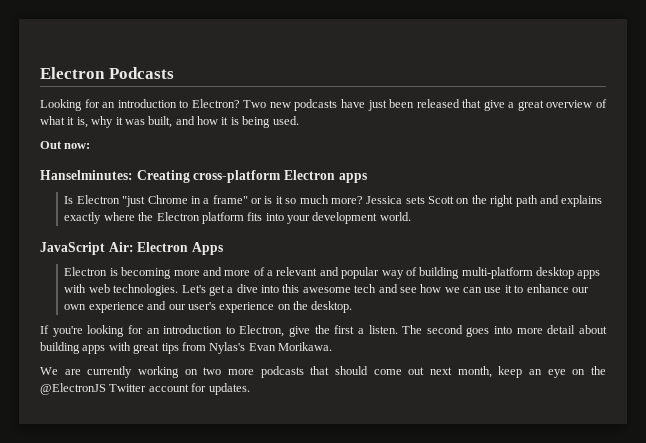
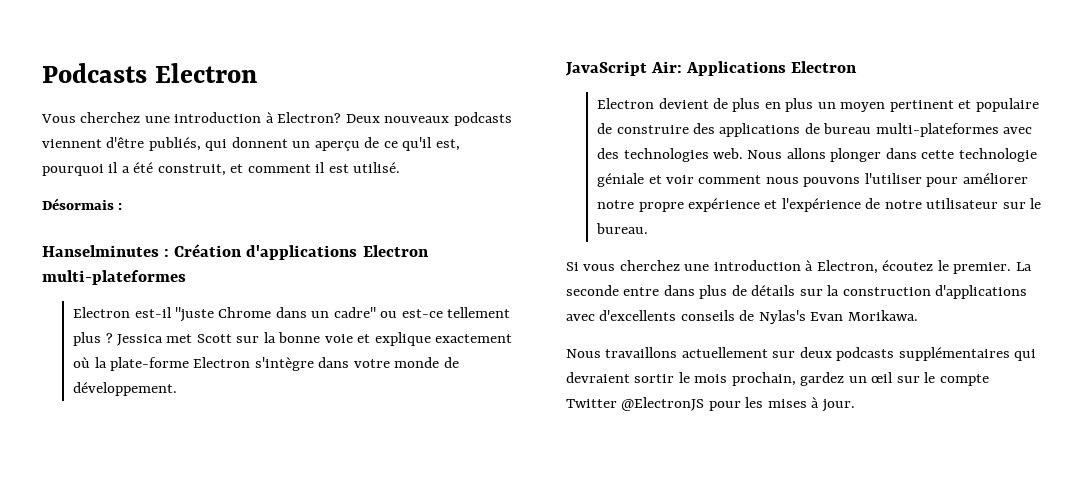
[40,67,174,79] [40,99,607,111] [40,116,299,128] [40,141,91,149] [40,170,367,183] [64,195,603,207] [64,212,411,224] Electron Podcasts // Looking for an introduction to Electron? Two new podcasts have just been released that give a great overview of what it is, why it was built, and how it is being used. // Out now: // Hanselminutes: Creating cross-platform Electron apps // Is Electron "just Chrome in a frame" or is it so much more? Jessica sets Scott on the right path and explains exactly where the Electron platform fits into your development world. -> [42,63,258,83] [41,112,512,126] [42,137,460,151] [42,162,401,176] [42,198,123,210] [42,244,429,260] [42,270,186,285] [73,307,511,322] [73,332,513,346] [73,357,459,371] [73,382,178,396] Podcasts Electron // Vous cherchez une introduction à Electron? Deux nouveaux podcasts viennent d'être publiés, qui donnent un aperçu de ce qu'il est, pourquoi il a été construit, et comment il est utilisé. // Désormais : // Hanselminutes : Création d'applications Electron multi-plateformes // Electron est-il "juste Chrome dans un cadre" ou est-ce tellement plus ? Jessica met Scott sur la bonne voie et explique exactement où la plate-forme Electron s'intègre dans votre monde de développement.
[137,242,223,255] [64,267,601,279] [64,284,589,296] [64,301,353,313] [40,325,608,337] [40,342,332,354] [40,366,606,378] [40,383,250,395] Electron Apps // Electron is becoming more and more of a relevant and popular way of building multi-platform desktop apps with web technologies. Let's get a dive into this awesome tech and see how we can use it to enhance our own experience and our user's experience on the desktop. // If you're looking for an introduction to Electron, give the first a listen. The second goes into more detail about building apps with great tips from Nylas's Evan Morikawa. // We are currently working on two more podcasts that should come out next month, keep an eye on the @ElectronJS Twitter account for updates. -> [686,61,858,76] [597,98,1039,112] [597,123,1033,137] [597,148,1037,162] [597,173,1028,187] [597,198,1042,212] [596,223,649,234] [566,260,1032,274] [566,285,1028,299] [566,310,918,324] [566,347,1037,361] [566,372,989,386] [566,397,855,412] Applications Electron // Electron devient de plus en plus un moyen pertinent et populaire de construire des applications de bureau multi-plateformes avec des technologies web. Nous allons plonger dans cette technologie géniale et voir comment nous pouvons l'utiliser pour améliorer notre propre expérience et l'expérience de notre utilisateur sur le bureau. // Si vous cherchez une introduction à Electron, écoutez le premier. La seconde entre dans plus de détails sur la construction d'applications avec d'excellents conseils de Nylas's Evan Morikawa. // Nous travaillons actuellement sur deux podcasts supplémentaires qui devraient sortir le mois prochain, gardez un œil sur le compte Twitter @ElectronJS pour les mises à jour.

